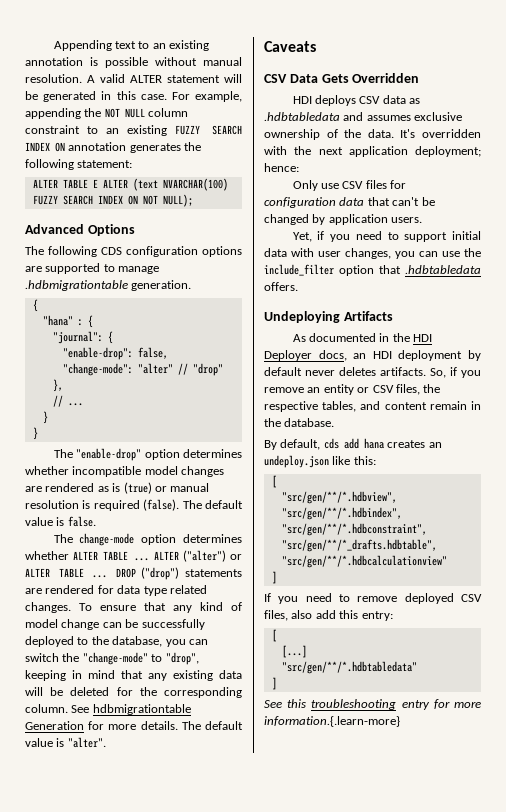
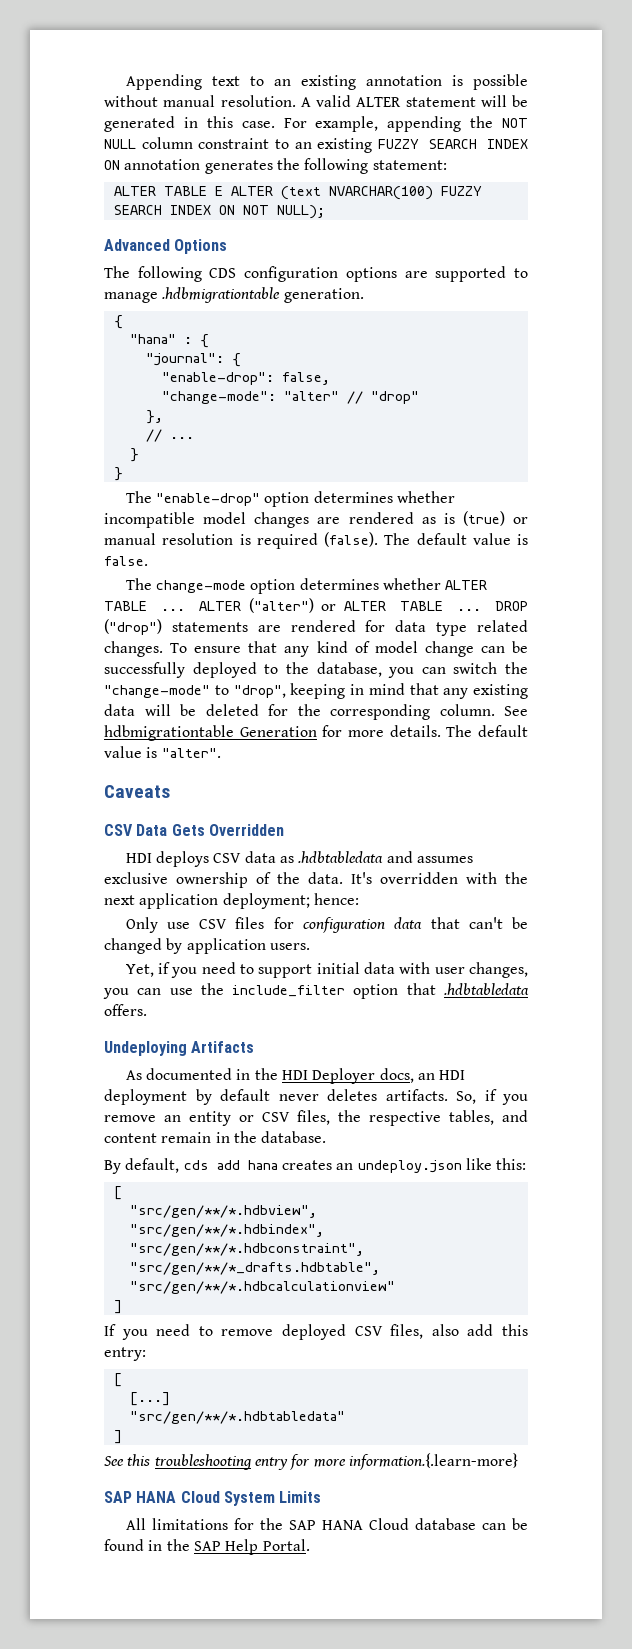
(400, 721) none -> [104,1491,322,1506] [125,1518,528,1530] [104,1539,310,1555] // SAP HANA Cloud System Limits // All limitations for the SAP HANA Cloud database can be found in the SAP Help Portal.

